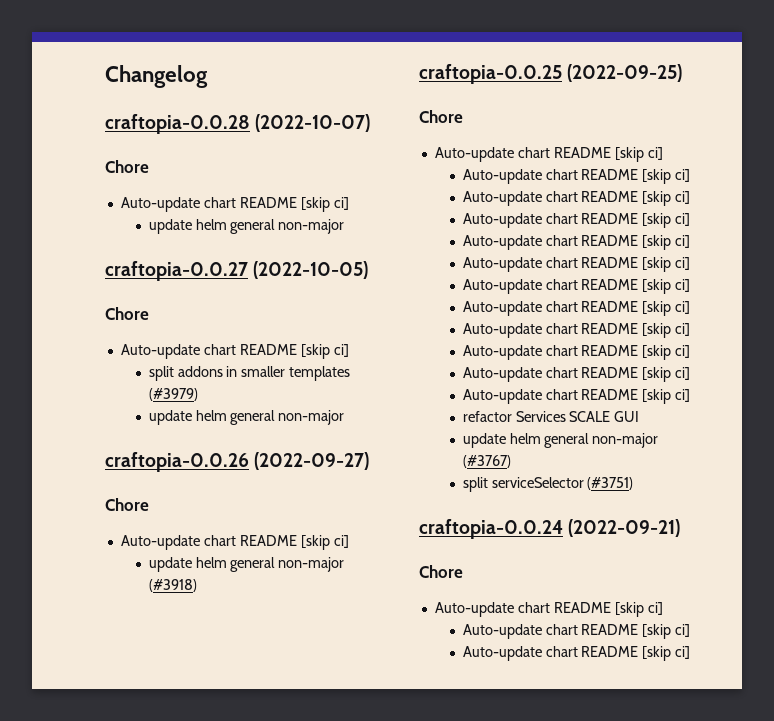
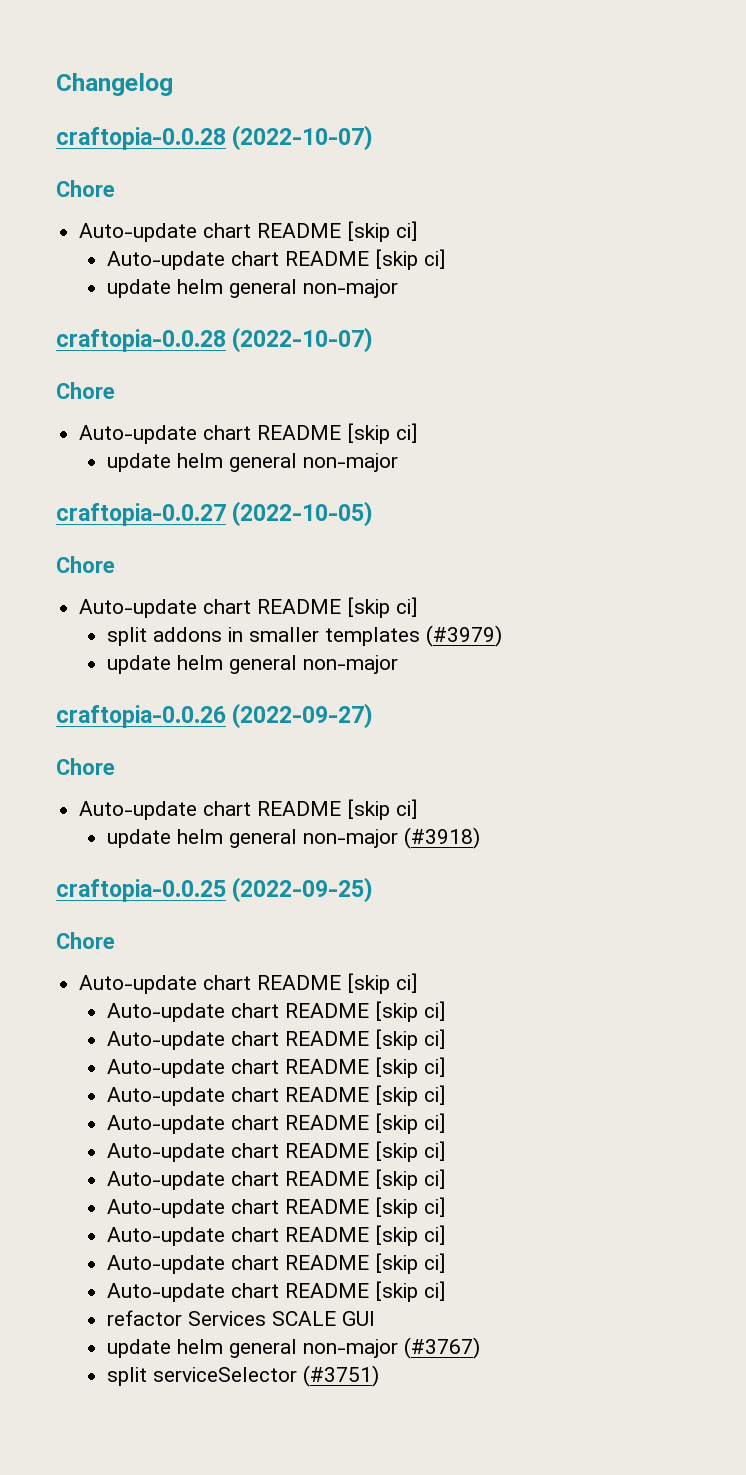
(349, 203) none -> [106,249,446,270] [106,279,398,298] [56,327,374,353] [56,382,115,399] [79,423,419,444] // Auto-update chart README [skip ci] // update helm general non-major // craftopia-0.0.28 (2022-10-07) // Chore // Auto-update chart README [skip ci]
[419,519,681,539] [419,565,463,578] [434,602,663,617] [462,624,691,639] [462,646,691,661] // craftopia-0.0.24 (2022-09-21) // Chore // Auto-update chart README [skip ci] // Auto-update chart README [skip ci] // Auto-update chart README [skip ci] -> (379, 1376) none

